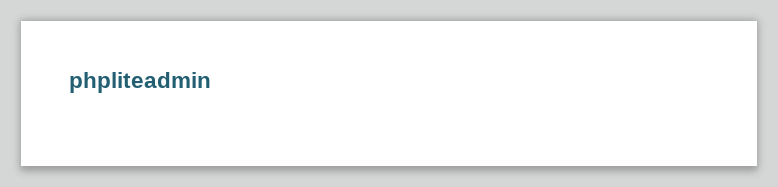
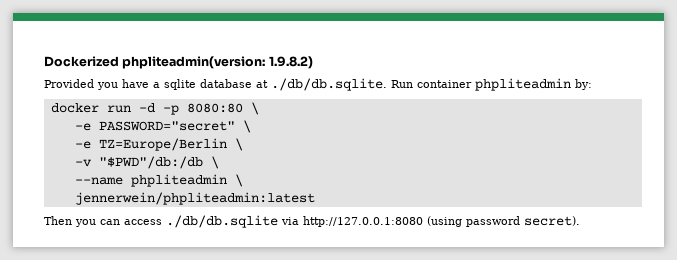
[69,72,211,93] phpliteadmin -> [44,56,313,69] [44,78,592,91] [50,102,259,115] [74,120,251,133] [74,138,243,151] [74,156,219,169] [74,174,243,187] [74,192,315,205] [44,215,580,228] Dockerized phpliteadmin(version: 1.9.8.2) // Provided you have a sqlite database at ./db/db.sqlite. Run container phpliteadmin by: // docker run -d -p 8080:80 \ // -e PASSWORD="secret" \ // -e TZ=Europe/Berlin \ // -v "$PWD"/db:/db \ // --name phpliteadmin \ // jennerwein/phpliteadmin:latest // Then you can access ./db/db.sqlite via http://127.0.0.1:8080 (using password secret).

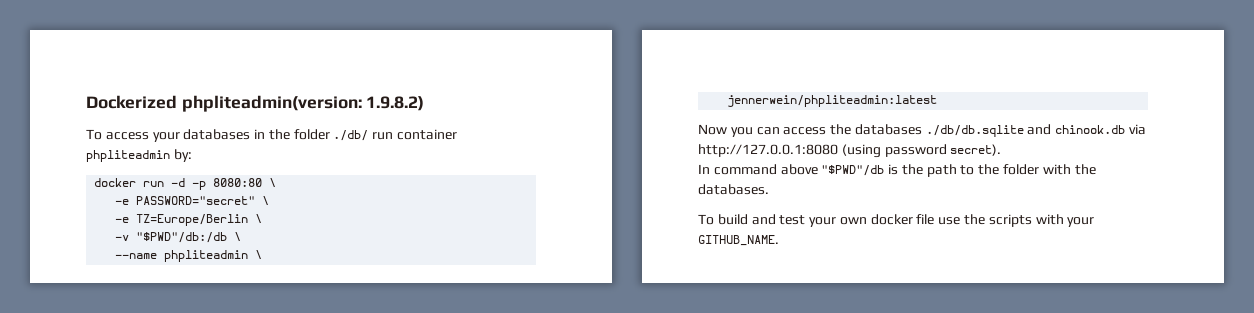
[44,78,413,91] Provided you have a sqlite database at ./db/db.sqlite. Run -> [86,129,394,142] To access your databases in the folder ./db/ run
[44,216,72,225] Then -> [698,124,727,135] Now
[166,215,278,228] ./db/db.sqlite -> [830,124,1126,137] the databases ./db/db.sqlite and chinook.db
(580, 221) none -> [698,164,1096,177] [698,184,769,195] [698,214,1095,227] [698,235,779,246] // In command above "$PWD"/db is the path to the folder with the databases. // To build and test your own docker file use the scripts with your GITHUB_NAME.

